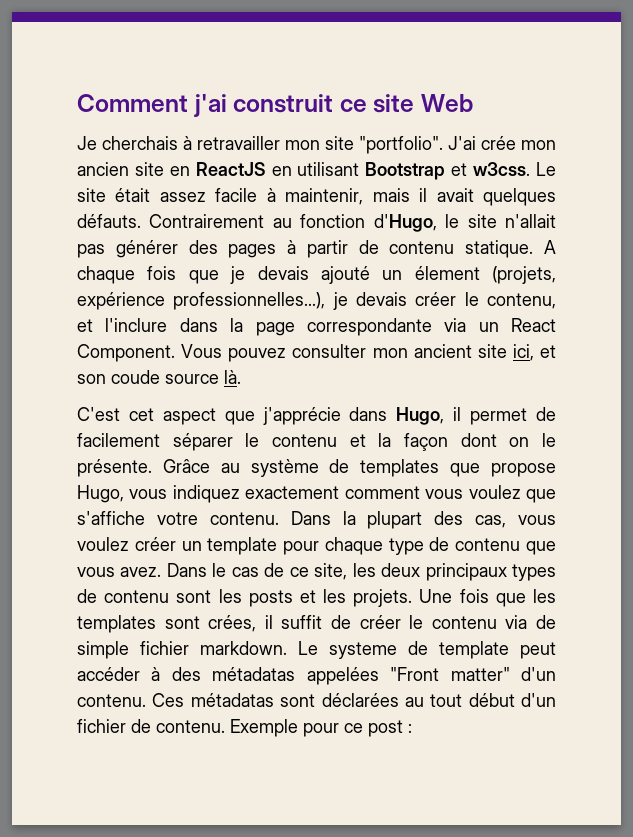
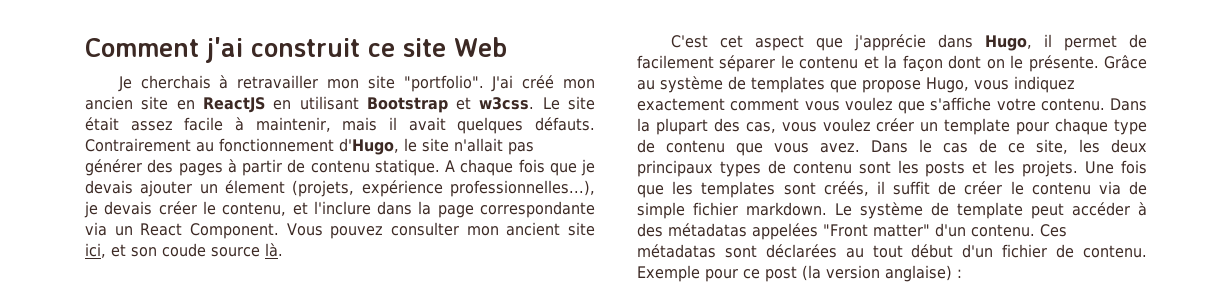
[481,136,516,150] crée -> [522,75,555,89] créé
[300,214,366,228] fonction -> [219,138,334,152] fonctionnement
[320,266,370,284] ajouté -> [140,180,193,197] ajouter
[208,615,257,632] crées, -> [823,181,869,196] créés,
[329,642,397,659] systeme -> [860,202,923,219] système
(403, 728) none -> [802,265,952,282] (la version anglaise)

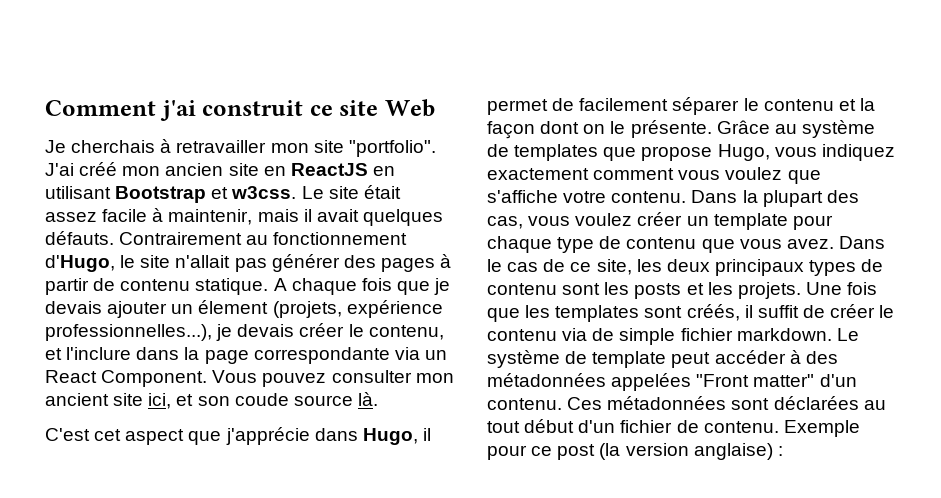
[668,223,747,237] métadatas -> [487,373,606,387] métadonnées
[637,244,716,258] métadatas -> [607,396,727,410] métadonnées

